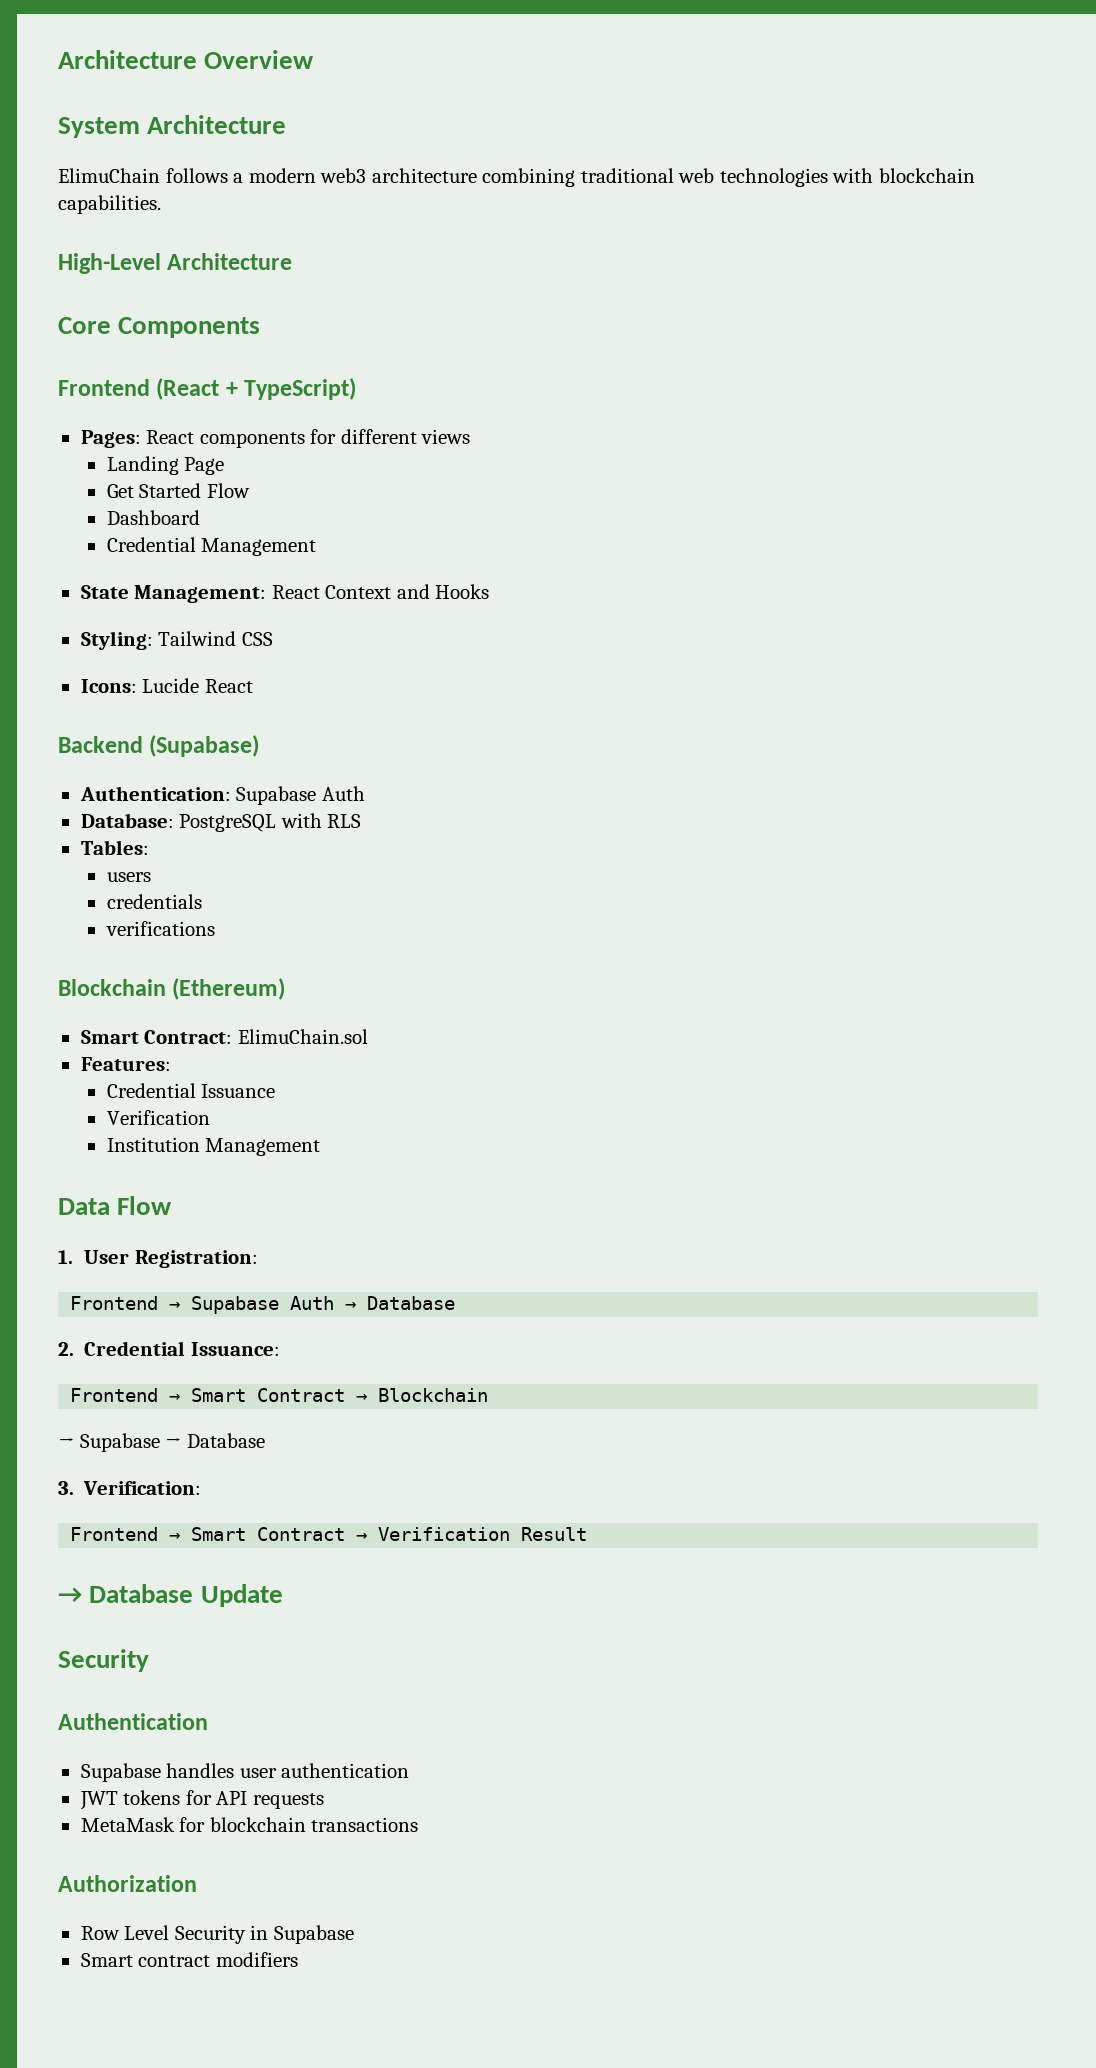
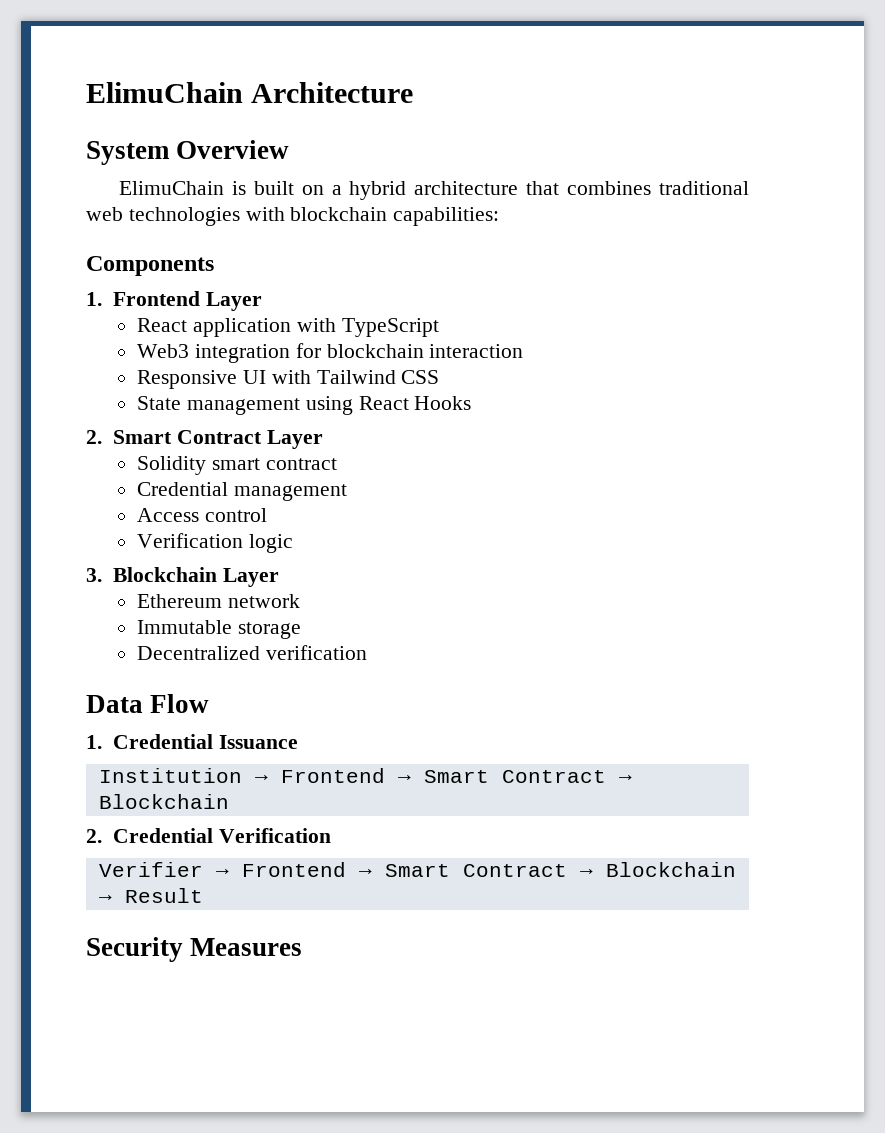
[58,50,197,69] Architecture -> [86,82,414,103] [86,141,170,165] ElimuChain Architecture // System
[58,115,287,138] [58,168,576,187] // System Architecture // ElimuChain follows a modern web3 architecture combining -> [119,181,652,200] // ElimuChain is built on a hybrid architecture that combines
[58,195,161,214] [58,253,293,274] [58,317,261,338] [58,378,357,400] [80,429,471,448] [106,456,225,475] [106,483,250,498] [106,510,200,525] [106,537,317,556] [80,584,490,603] [80,631,273,650] [80,678,253,693] [58,735,260,757] [79,786,365,805] [80,813,362,832] [80,840,149,855] [106,872,151,882] [106,894,202,909] [105,921,215,936] [58,978,286,1000] [80,1029,368,1044] [80,1057,171,1071] [106,1083,276,1098] [106,1110,210,1125] [106,1137,321,1156] [58,1196,173,1215] [58,1250,258,1268] [70,1296,456,1314] [58,1341,280,1356] capabilities. // High-Level Architecture // Core Components // Frontend (React + TypeScript) // Pages: React components for different views // Landing Page // Get Started Flow // Dashboard // Credential Management // State Management: React Context and Hooks // Styling: Tailwind CSS // Icons: Lucide React // Backend (Supabase) // Authentication: Supabase Auth // Database: PostgreSQL with RLS // Tables: // users // credentials // verifications // Blockchain (Ethereum) // Smart Contract: ElimuChain.sol // Features: // Credential Issuance // Verification // Institution Management // Data Flow // 1. User Registration: // Frontend → Supabase Auth → Database // 2. Credential Issuance: // -> [393,207,500,226] [86,256,214,276] [86,291,263,311] [137,318,439,337] [137,343,524,363] [137,370,440,389] [137,396,472,415] [86,430,324,449] [137,456,337,475] [137,482,347,501] [137,508,267,522] [137,533,293,553] [86,567,280,587] [137,594,300,608] [137,620,301,639] [137,645,367,660] [86,694,210,713] [86,734,299,749] [98,768,268,783] capabilities: // Components // 1. Frontend Layer // React application with TypeScript // Web3 integration for blockchain interaction // Responsive UI with Tailwind CSS // State management using React Hooks // 2. Smart Contract Layer // Solidity smart contract // Credential management // Access control // Verification logic // 3. Blockchain Layer // Ethereum network // Immutable storage // Decentralized verification // Data Flow // 1. Credential Issuance // Institution →
[58,1433,265,1452] [58,1481,202,1495] [70,1527,511,1541] → Supabase → Database // 3. Verification: // Frontend → Smart Contract → Verification -> [86,828,332,843] [98,862,736,877] [98,894,112,903] 2. Credential Verification // Verifier → Frontend → Smart Contract → Blockchain →
[58,1584,283,1607] [58,1649,149,1672] [58,1713,208,1730] [80,1763,410,1782] [79,1790,324,1810] [80,1817,419,1832] [58,1875,197,1892] [80,1925,354,1944] [80,1952,298,1967] → Database Update // Security // Authentication // Supabase handles user authentication // JWT tokens for API requests // MetaMask for blockchain transactions // Authorization // Row Level Security in Supabase // Smart contract modifiers -> [86,937,303,962] Security Measures

